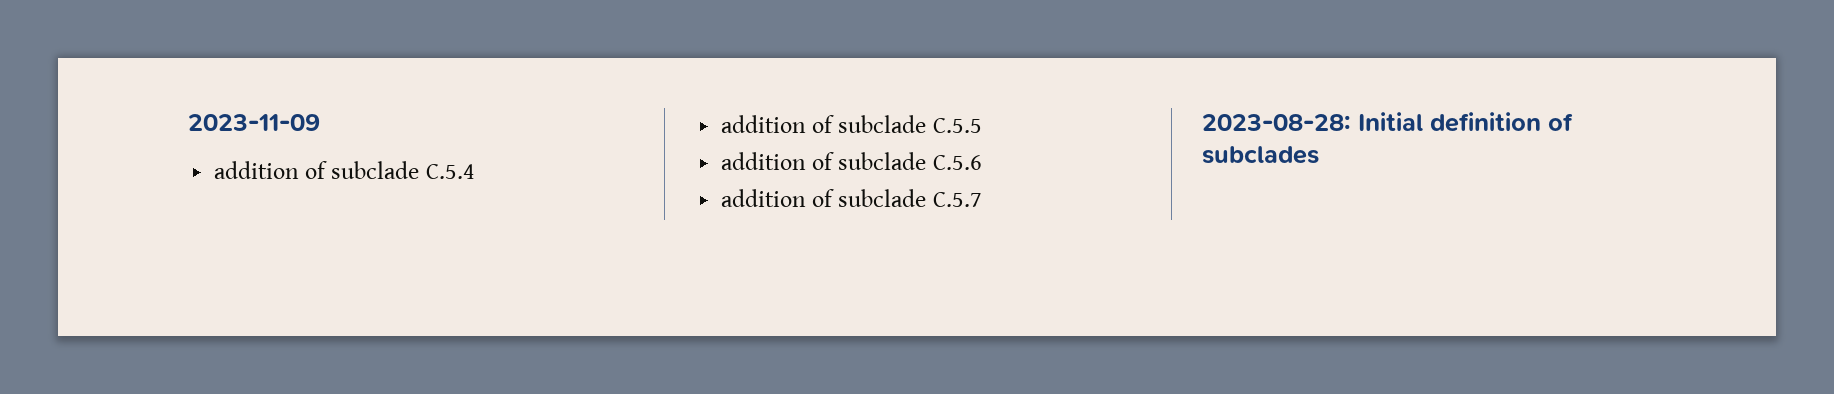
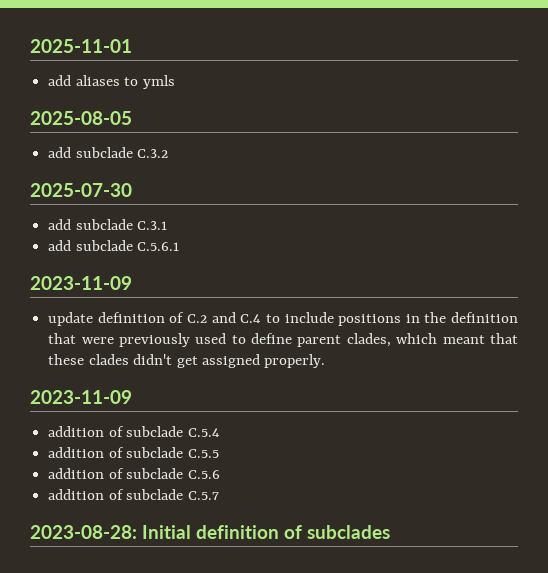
(188, 122) none -> [30,39,132,53] [48,75,175,89] [30,111,132,125] [48,147,169,158] [30,183,132,197] [48,219,168,230] [48,240,180,251] [30,276,132,290] [48,312,518,326] [48,333,518,347] [48,354,326,368] 2025-11-01 // add aliases to ymls // 2025-08-05 // add subclade C.3.2 // 2025-07-30 // add subclade C.3.1 // add subclade C.5.6.1 // 2023-11-09 // update definition of C.2 and C.4 to include positions in the definition that were previously used to define parent clades, which meant that these clades didn't get assigned properly. //

